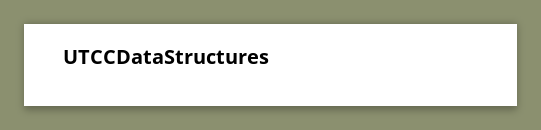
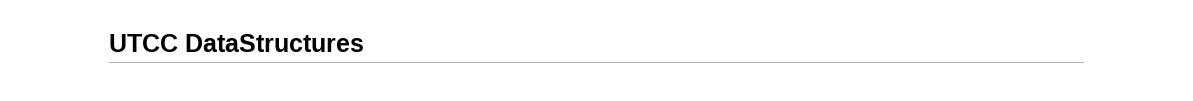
[63,50,269,64] UTCCDataStructures -> [109,34,364,52] UTCC DataStructures

